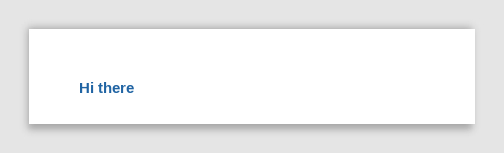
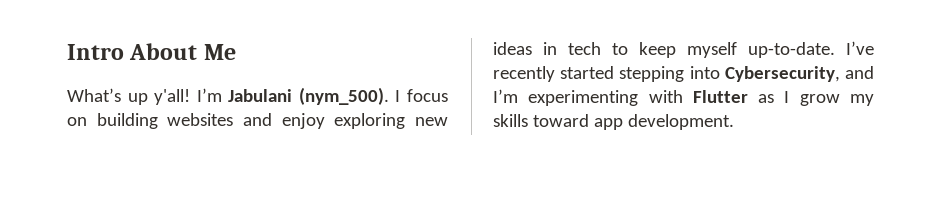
[79,82,135,93] Hi there -> [67,43,236,60] [67,87,448,105] [67,113,448,129] [493,41,874,58] [493,66,874,82] [493,89,874,106] [493,114,734,130] Intro About Me // What’s up y'all! I’m Jabulani (nym_500). I focus on building websites and enjoy exploring new ideas in tech to keep myself up-to-date. I’ve recently started stepping into Cybersecurity, and I’m experimenting with Flutter as I grow my skills toward app development.

